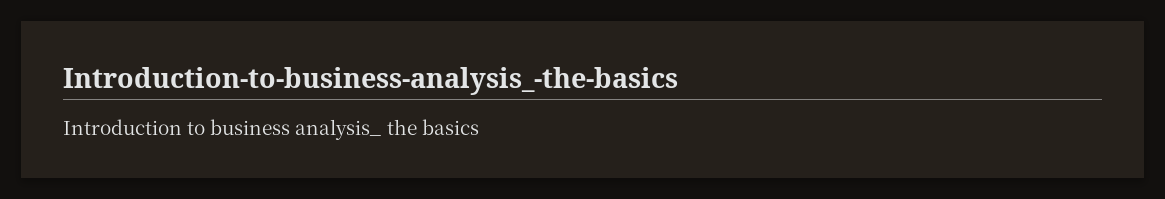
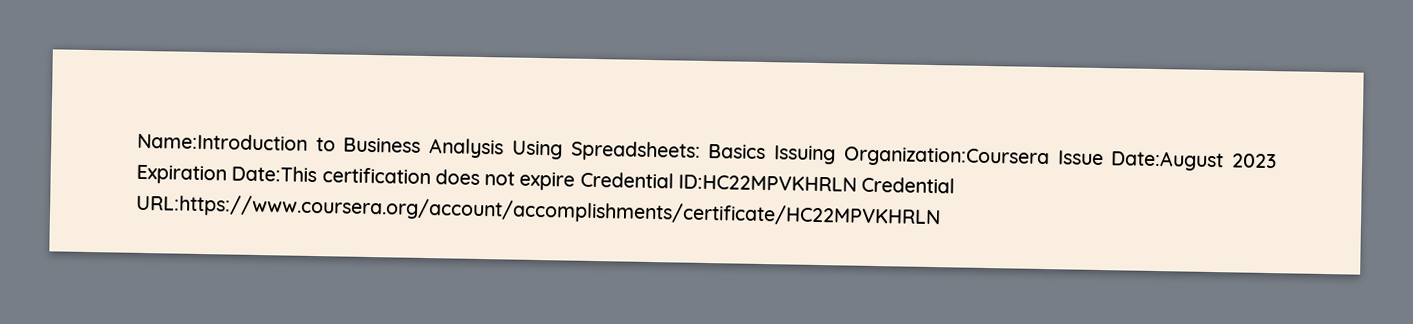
[63,67,678,95] [63,119,479,140] Introduction-to-business-analysis_-the-basics // Introduction to business analysis_ the basics -> [137,132,1278,172] [136,164,956,194] [135,193,941,229] Name:Introduction to Business Analysis Using Spreadsheets: Basics Issuing Organization:Coursera Issue Date:August 2023 Expiration Date:This certification does not expire Credential ID:HC22MPVKHRLN Credential URL:https://www.coursera.org/account/accomplishments/certificate/HC22MPVKHRLN

